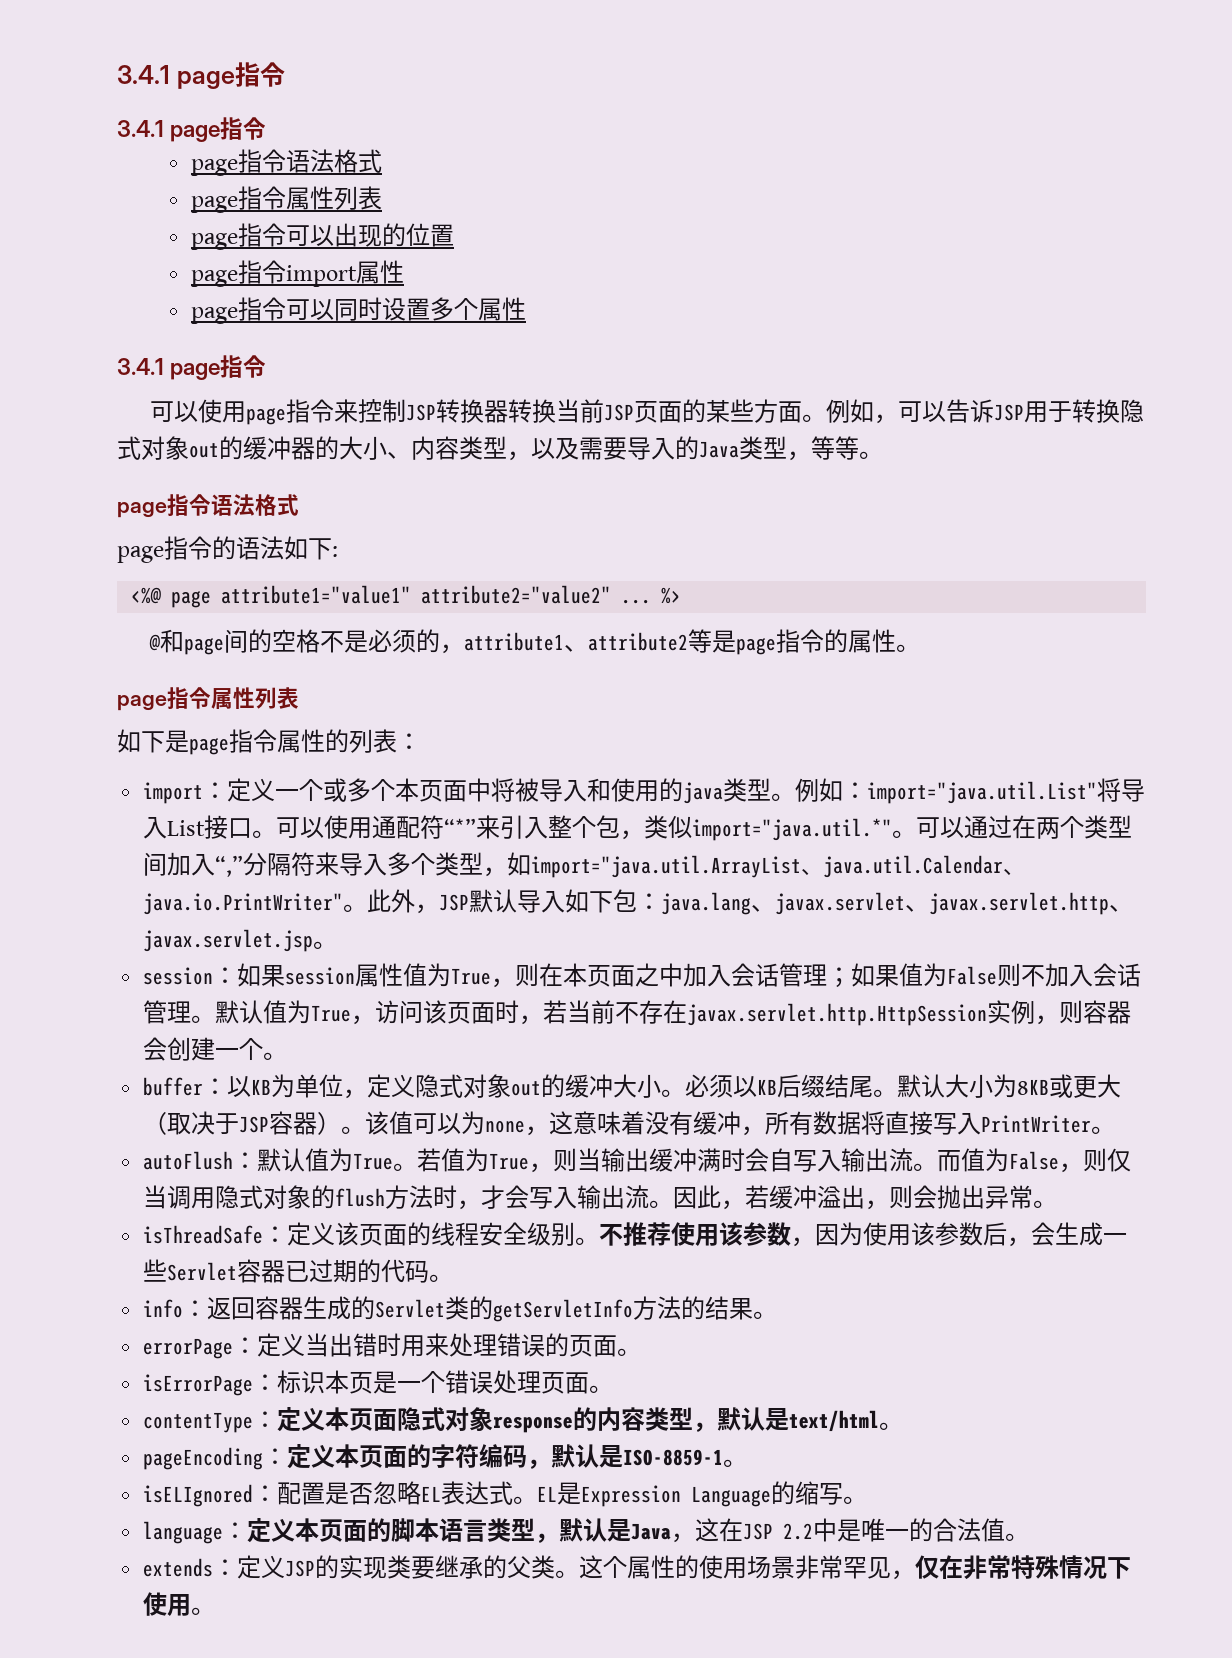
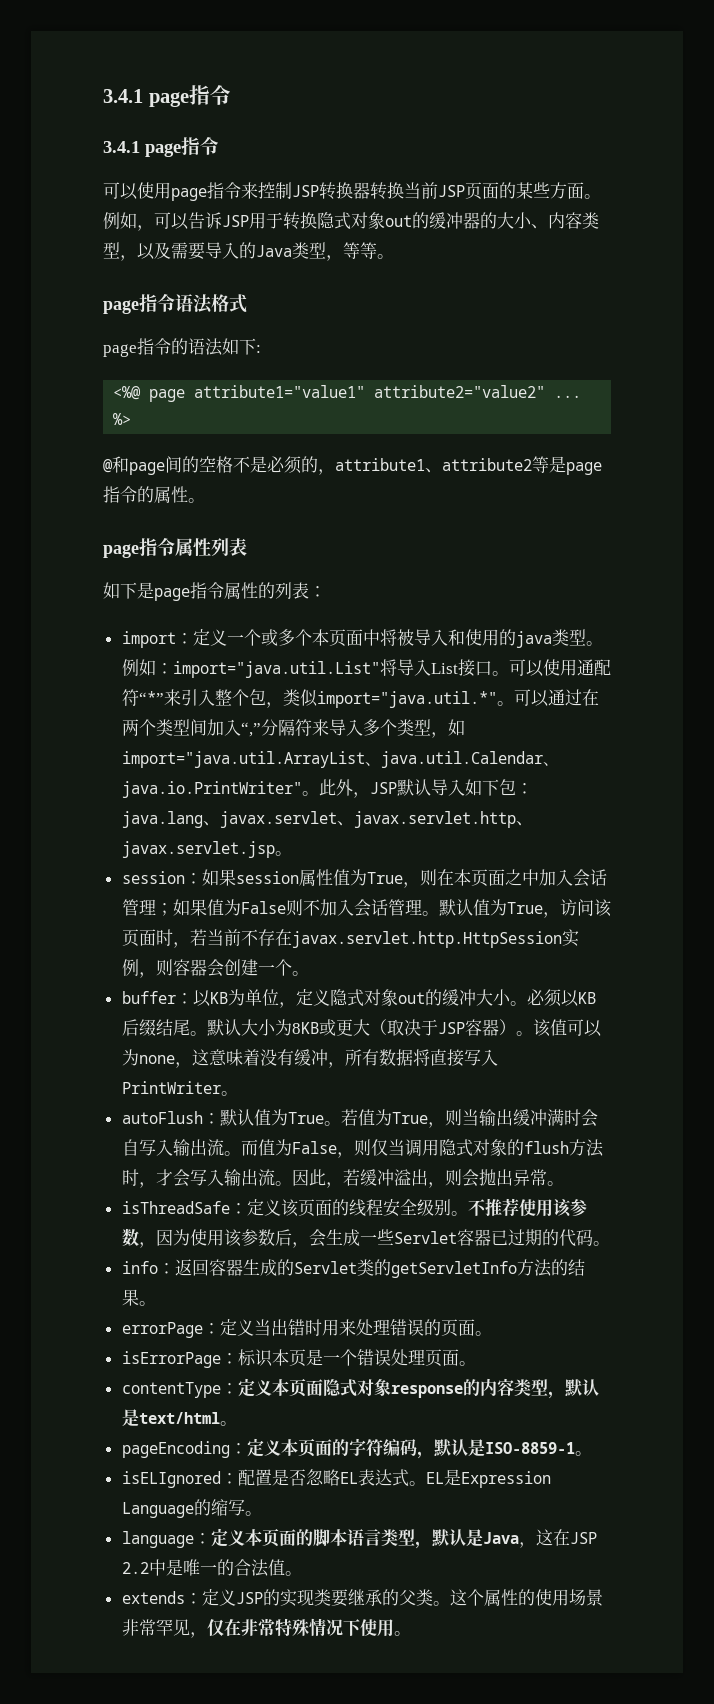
[191,149,383,176] [191,186,383,213] [191,223,455,250] [191,260,405,287] [191,297,527,324] [117,355,267,380] // page指令语法格式 // page指令属性列表 // page指令可以出现的位置 // page指令import属性 // page指令可以同时设置多个属性 // 3.4.1 page指令 -> (219, 146) none

